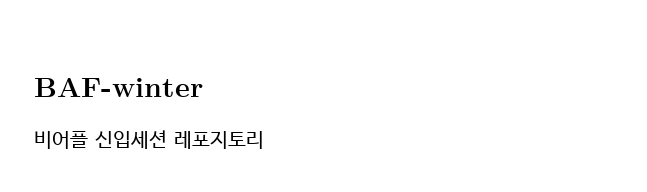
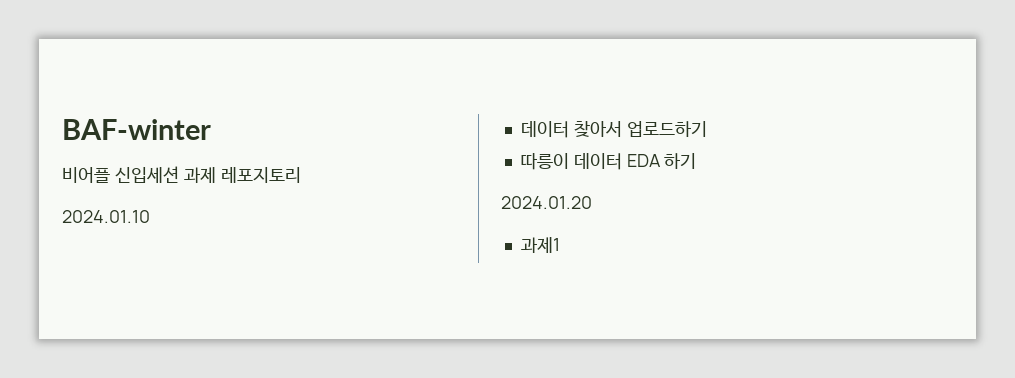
(167, 139) none -> [183,167,216,183] 과제
(264, 140) none -> [62,210,150,223] [520,121,707,138] [520,153,697,170] [501,196,592,209] [520,237,560,253] // 2024.01.10 // 데이터 찾아서 업로드하기 // 따릉이 데이터 EDA 하기 // 2024.01.20 // 과제1

